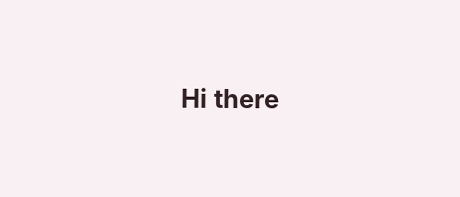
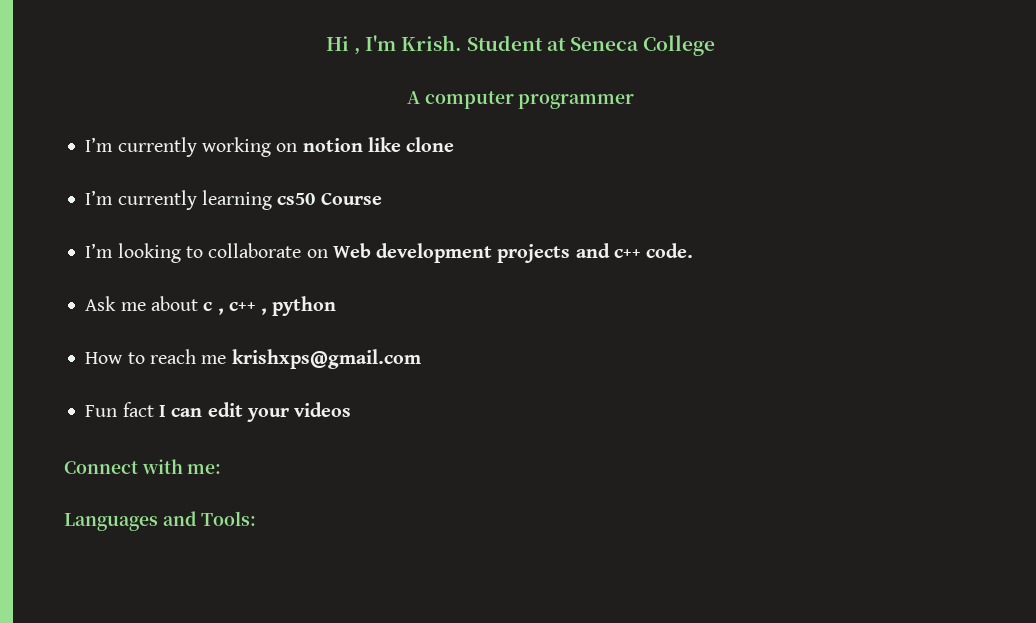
[212,88,280,109] there -> [354,35,715,56] [406,91,635,109] [85,137,455,157] [85,190,382,210] [85,243,694,263] [85,296,337,316] [85,349,421,369] [85,402,352,422] [64,459,222,474] [64,511,257,531] , I'm Krish. Student at Seneca College // A computer programmer // I’m currently working on notion like clone // I’m currently learning cs50 Course // I’m looking to collaborate on Web development projects and c++ code. // Ask me about c , c++ , python // How to reach me krishxps@gmail.com // Fun fact I can edit your videos // Connect with me: // Languages and Tools:

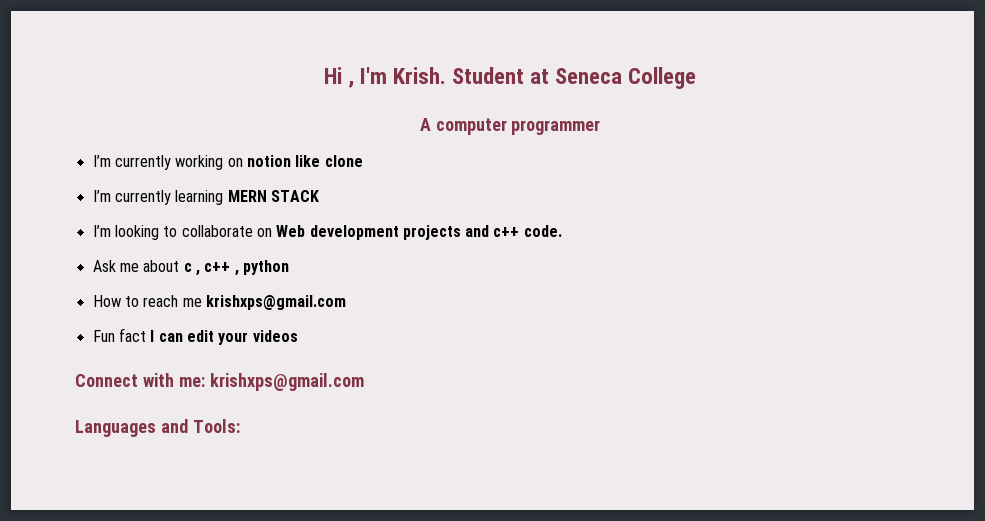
[277,192,382,205] cs50 Course -> [227,190,319,202] MERN STACK
(222, 469) none -> [209,373,364,391] krishxps@gmail.com

